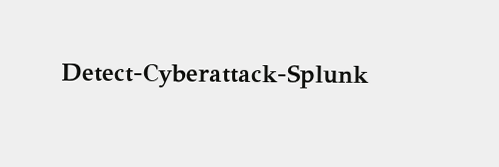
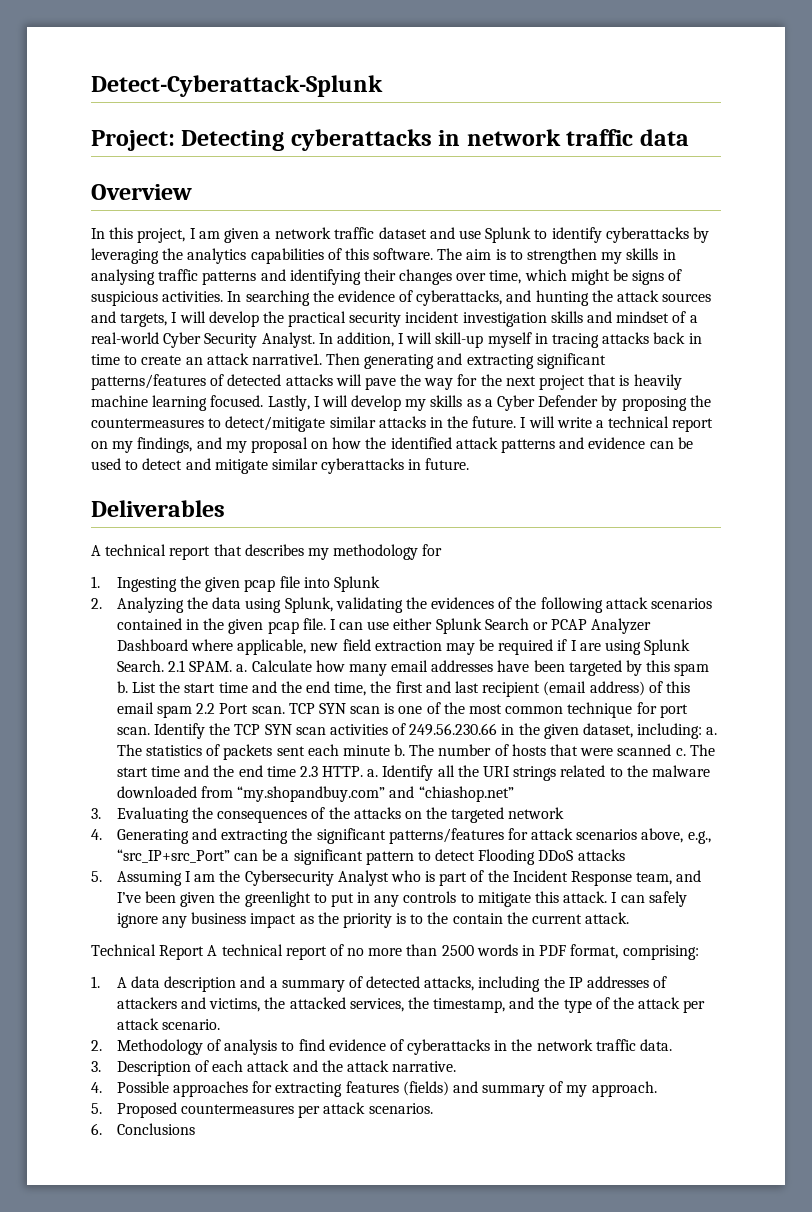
(370, 76) none -> [91,129,689,151] [91,184,192,200] [91,227,709,243] [91,248,676,264] [91,269,683,285] [91,290,712,306] [91,311,698,327] [91,332,702,348] [91,353,606,369] [91,374,682,390] [91,395,711,411] [91,416,714,432] [91,437,693,453] [91,458,470,474] [91,500,225,517] [91,544,443,560] [91,576,380,592] [91,597,712,613] [116,618,652,634] [116,639,691,655] [116,660,710,676] [116,681,690,697] [116,702,688,718] [116,723,718,739] [116,744,715,760] [116,765,710,781] [116,786,514,802] [91,807,565,823] [91,828,711,844] [116,849,625,865] [91,870,702,886] [116,891,687,907] [116,912,630,928] [91,944,699,960] [91,976,668,992] [116,997,706,1013] [116,1018,220,1030] [91,1039,672,1055] [91,1060,457,1076] [91,1081,657,1097] [91,1102,433,1118] [91,1123,195,1135] // Project: Detecting cyberattacks in network traffic data // Overview // In this project, I am given a network traffic dataset and use Splunk to identify cyberattacks by leveraging the analytics capabilities of this software. The aim is to strengthen my skills in analysing traffic patterns and identifying their changes over time, which might be signs of suspicious activities. In searching the evidence of cyberattacks, and hunting the attack sources and targets, I will develop the practical security incident investigation skills and mindset of a real-world Cyber Security Analyst. In addition, I will skill-up myself in tracing attacks back in time to create an attack narrative1. Then generating and extracting significant patterns/features of detected attacks will pave the way for the next project that is heavily machine learning focused. Lastly, I will develop my skills as a Cyber Defender by proposing the countermeasures to detect/mitigate similar attacks in the future. I will write a technical report on my findings, and my proposal on how the identified attack patterns and evidence can be used to detect and mitigate similar cyberattacks in future. // Deliverables // A technical report that describes my methodology for // 1. Ingesting the given pcap file into Splunk // 2. Analyzing the data using Splunk, validating the evidences of the following attack scenarios contained in the given pcap file. I can use either Splunk Search or PCAP Analyzer Dashboard where applicable, new field extraction may be required if I are using Splunk Search. 2.1 SPAM. a. Calculate how many email addresses have been targeted by this spam b. List the start time and the end time, the first and last recipient (email address) of this email spam 2.2 Port scan. TCP SYN scan is one of the most common technique for port scan. Identify the TCP SYN scan activities of 249.56.230.66 in the given dataset, including: a. The statistics of packets sent each minute b. The number of hosts that were scanned c. The start time and the end time 2.3 HTTP. a. Identify all the URI strings related to the malware downloaded from “my.shopandbuy.com” and “chiashop.net” // 3. Evaluating the consequences of the attacks on the targeted network // 4. Generating and extracting the significant patterns/features for attack scenarios above, e.g., “src_IP+src_Port” can be a significant pattern to detect Flooding DDoS attacks // 5. Assuming I am the Cybersecurity Analyst who is part of the Incident Response team, and I’ve been given the greenlight to put in any controls to mitigate this attack. I can safely ignore any business impact as the priority is to the contain the current attack. // Technical Report A technical report of no more than 2500 words in PDF format, comprising: // 1. A data description and a summary of detected attacks, including the IP addresses of attackers and victims, the attacked services, the timestamp, and the type of the attack per attack scenario. // 2. Methodology of analysis to find evidence of cyberattacks in the network traffic data. // 3. Description of each attack and the attack narrative. // 4. Possible approaches for extracting features (fields) and summary of my approach. // 5. Proposed countermeasures per attack scenarios. // 6. Conclusions

